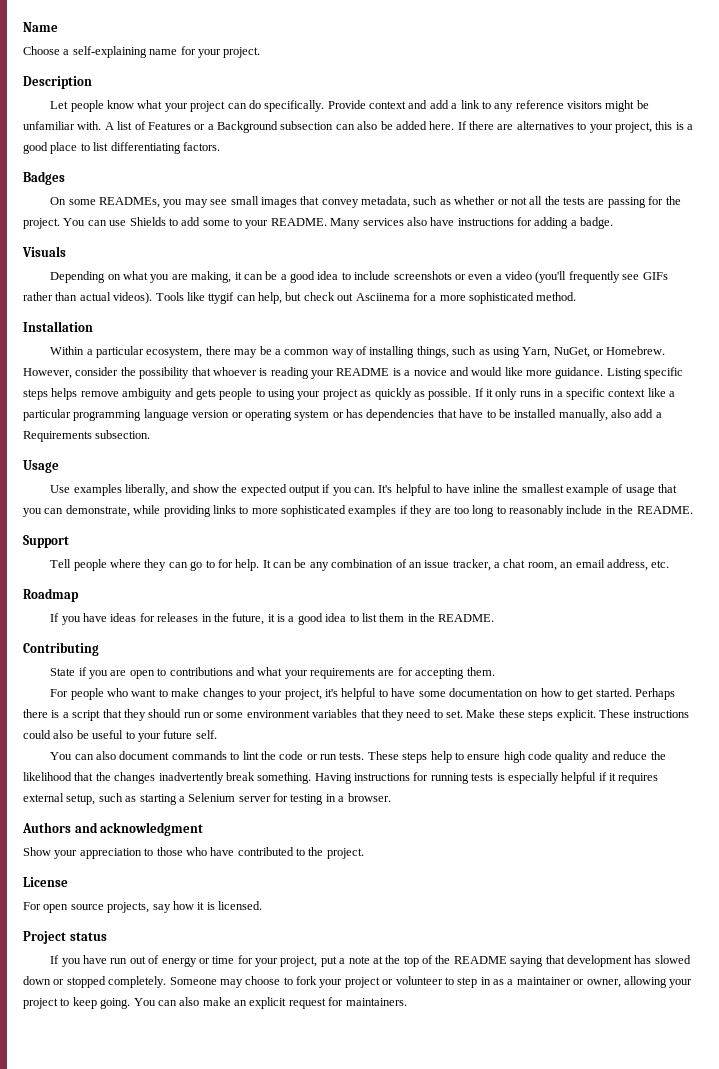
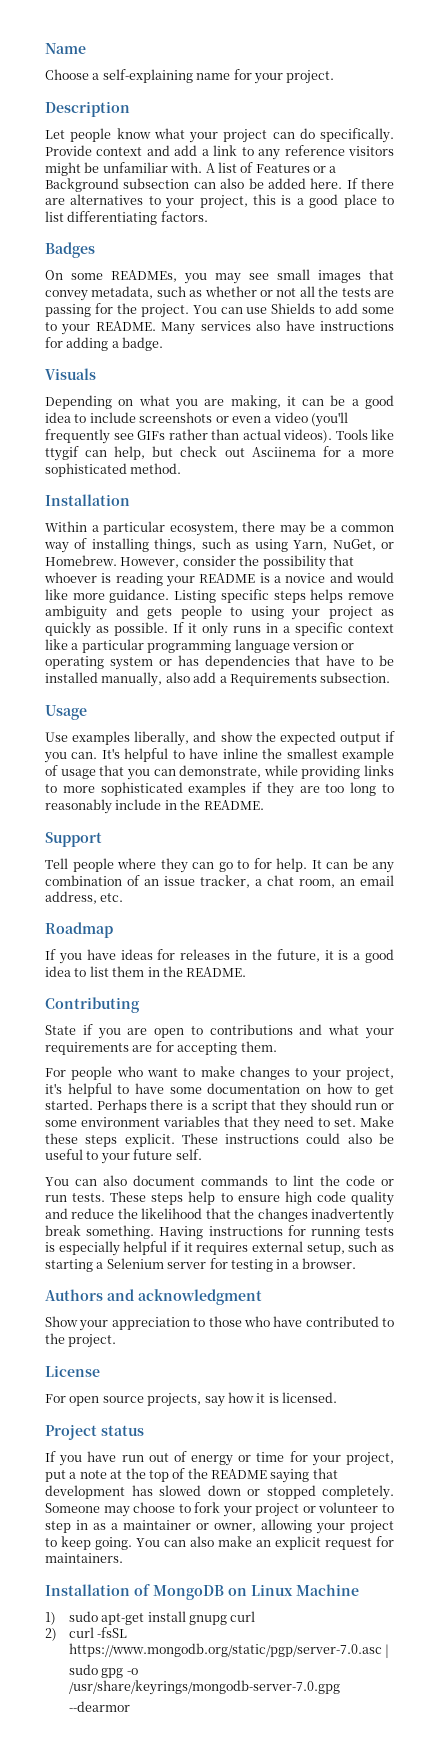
(407, 1002) none -> [45,1584,359,1600] [45,1611,256,1625] [45,1627,128,1641] [68,1643,390,1658] [68,1664,138,1678] [68,1680,340,1695] [68,1701,130,1712] // Installation of MongoDB on Linux Machine // 1) sudo apt-get install gnupg curl // 2) curl -fsSL https://www.mongodb.org/static/pgp/server-7.0.asc | // sudo gpg -o /usr/share/keyrings/mongodb-server-7.0.gpg // --dearmor

